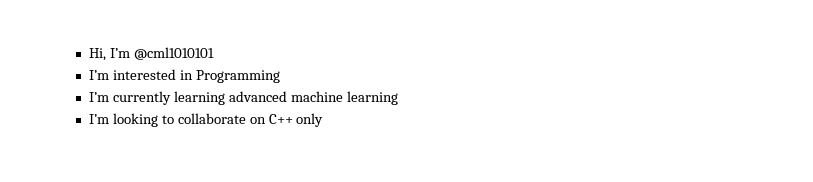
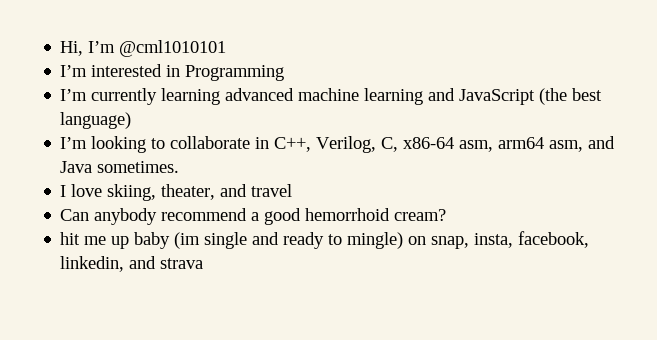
(398, 98) none -> [428,88,603,105] [60,112,132,129] and JavaScript (the best language)
[249,113,324,127] on C++ only -> [255,136,616,153] [60,161,180,173] [60,184,293,201] [60,208,447,225] [60,231,590,249] [60,256,204,272] in C++, Verilog, C, x86-64 asm, arm64 asm, and Java sometimes. // I love skiing, theater, and travel // Can anybody recommend a good hemorrhoid cream? // hit me up baby (im single and ready to mingle) on snap, insta, facebook, linkedin, and strava

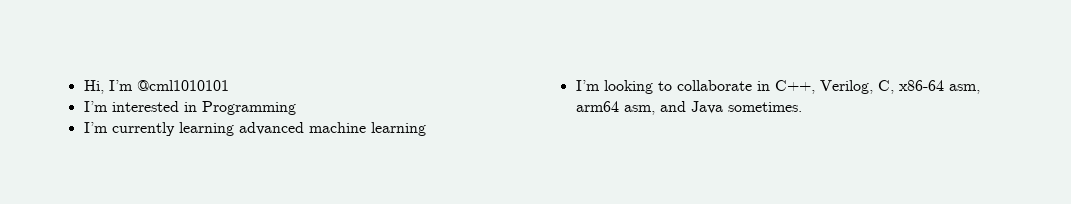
[428,88,603,105] [60,112,132,129] and JavaScript (the best language) -> (426, 129) none
[60,184,293,201] [60,208,447,225] [60,231,590,249] [60,256,204,272] // I love skiing, theater, and travel // Can anybody recommend a good hemorrhoid cream? // hit me up baby (im single and ready to mingle) on snap, insta, facebook, linkedin, and strava -> (802, 107) none

